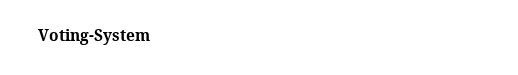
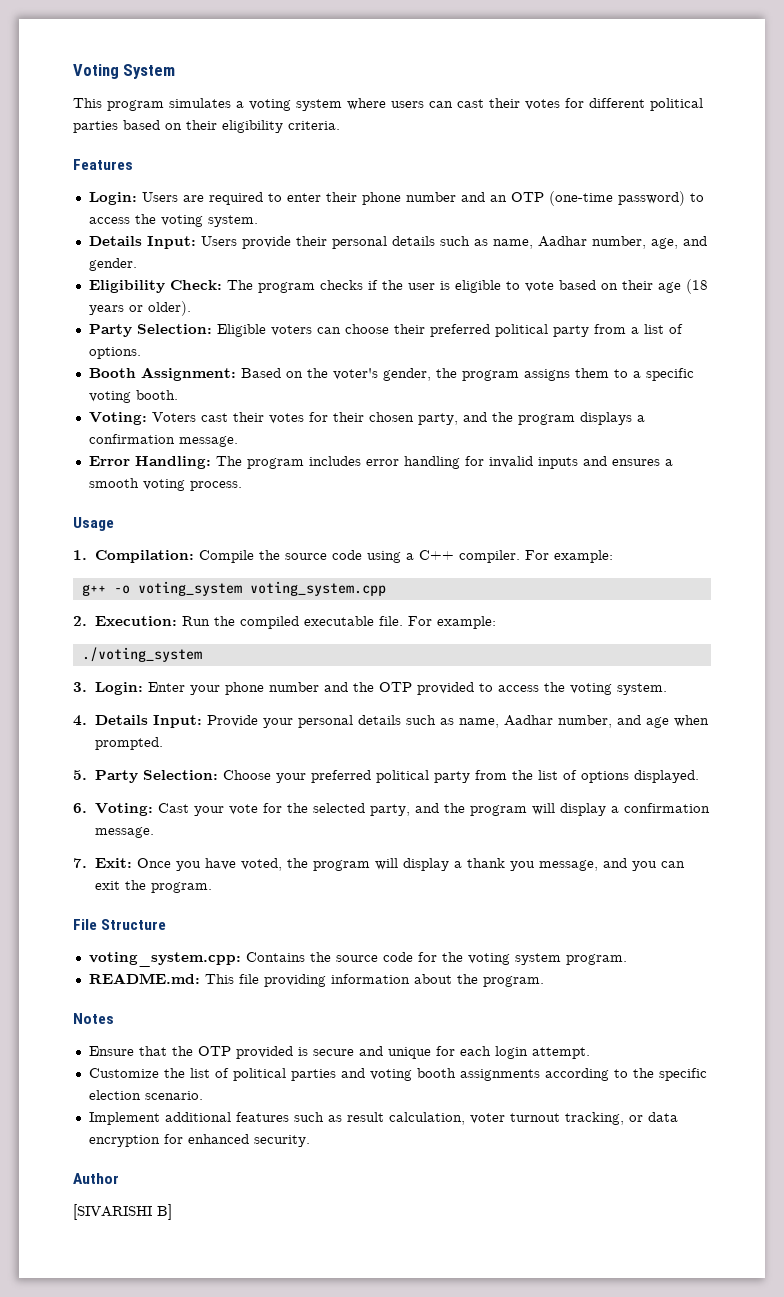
[38,29,150,45] Voting-System -> [73,64,176,79] [73,98,703,111] [73,120,340,133] [73,159,133,170] [88,191,704,206] [88,214,258,227] [88,236,707,249] [88,258,137,271] [88,279,708,294] [88,301,191,316] [88,324,683,337] [88,347,141,359] [88,367,694,381] [88,390,178,403] [88,412,645,425] [88,434,238,447] [88,456,673,469] [88,478,242,491] [73,517,114,531] [73,550,614,563] [81,581,386,596] [73,616,497,629] [81,647,202,662] [73,682,668,695] [73,715,710,728] [95,737,164,750] [73,770,700,783] [73,803,711,816] [95,827,155,838] [73,858,686,871] [95,880,213,893] [73,919,167,930] [88,952,627,967] [88,973,544,987] [73,1013,114,1024] [88,1046,590,1059] [88,1068,707,1081] [88,1090,203,1100] [88,1112,678,1125] [88,1134,310,1147] [73,1173,119,1184] [73,1204,172,1220] Voting System // This program simulates a voting system where users can cast their votes for different political parties based on their eligibility criteria. // Features // Login: Users are required to enter their phone number and an OTP (one-time password) to access the voting system. // Details Input: Users provide their personal details such as name, Aadhar number, age, and gender. // Eligibility Check: The program checks if the user is eligible to vote based on their age (18 years or older). // Party Selection: Eligible voters can choose their preferred political party from a list of options. // Booth Assignment: Based on the voter's gender, the program assigns them to a specific voting booth. // Voting: Voters cast their votes for their chosen party, and the program displays a confirmation message. // Error Handling: The program includes error handling for invalid inputs and ensures a smooth voting process. // Usage // 1. Compilation: Compile the source code using a C++ compiler. For example: // g++ -o voting_system voting_system.cpp // 2. Execution: Run the compiled executable file. For example: // ./voting_system // 3. Login: Enter your phone number and the OTP provided to access the voting system. // 4. Details Input: Provide your personal details such as name, Aadhar number, and age when prompted. // 5. Party Selection: Choose your preferred political party from the list of options displayed. // 6. Voting: Cast your vote for the selected party, and the program will display a confirmation message. // 7. Exit: Once you have voted, the program will display a thank you message, and you can exit the program. // File Structure // voting_system.cpp: Contains the source code for the voting system program. // README.md: This file providing information about the program. // Notes // Ensure that the OTP provided is secure and unique for each login attempt. // Customize the list of political parties and voting booth assignments according to the specific election scenario. // Implement additional features such as result calculation, voter turnout tracking, or data encryption for enhanced security. // Author // [SIVARISHI B]

